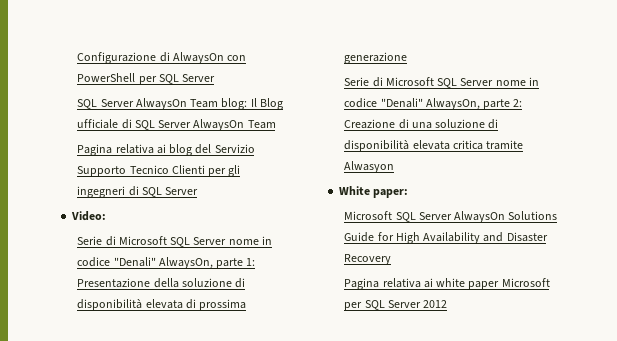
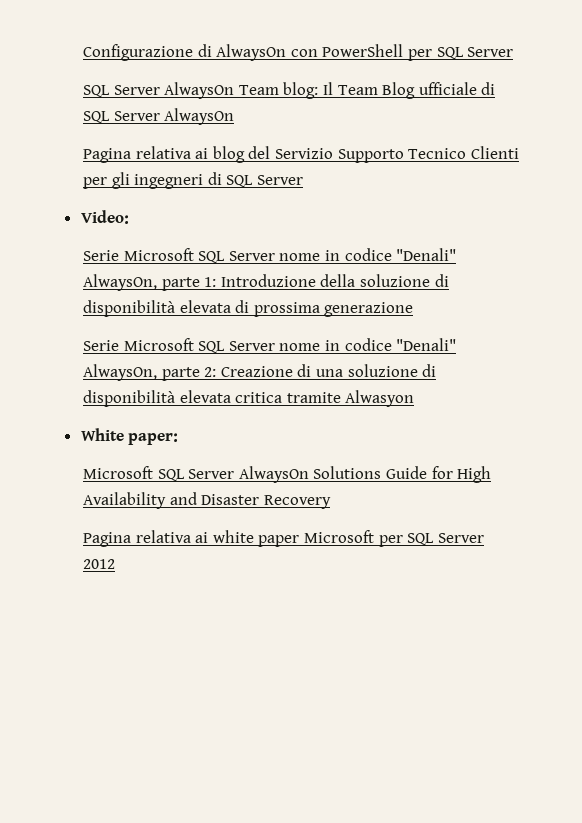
(257, 102) none -> [337,85,378,95] Team
[247,120,276,129] Team -> (235, 116) none
[105,236,116,246] di -> (119, 255) none
[77,278,151,288] Presentazione -> [220,274,316,287] Introduzione
[372,77,383,87] di -> (119, 345) none

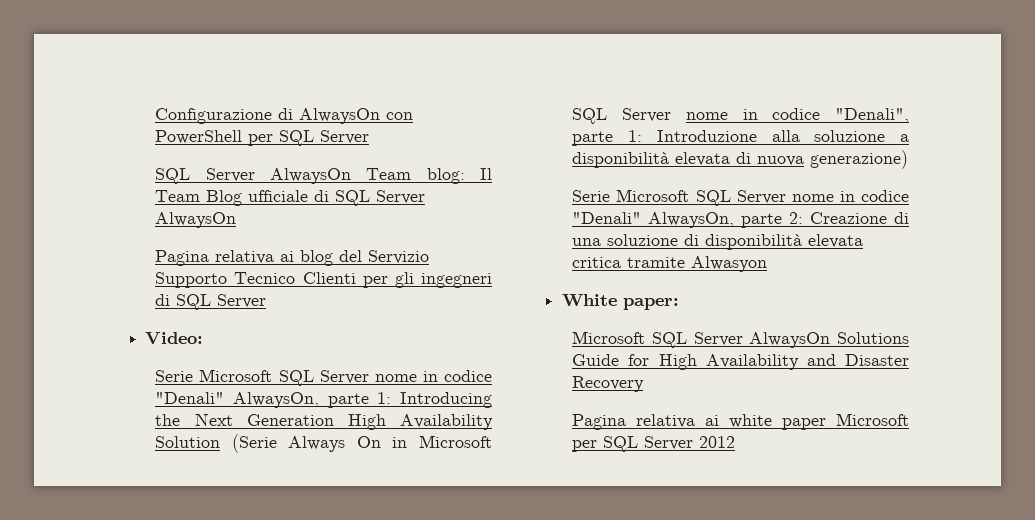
[220,274,449,287] Introduzione della soluzione di -> [399,392,492,408] [155,413,493,430] [155,434,492,453] [572,108,909,124] [572,130,909,146] Introducing the Next Generation High Availability Solution (Serie Always On in Microsoft SQL Server nome in codice "Denali", parte 1: Introduzione alla soluzione a
[253,302,414,317] prossima generazione -> [757,150,909,169] nuova generazione)

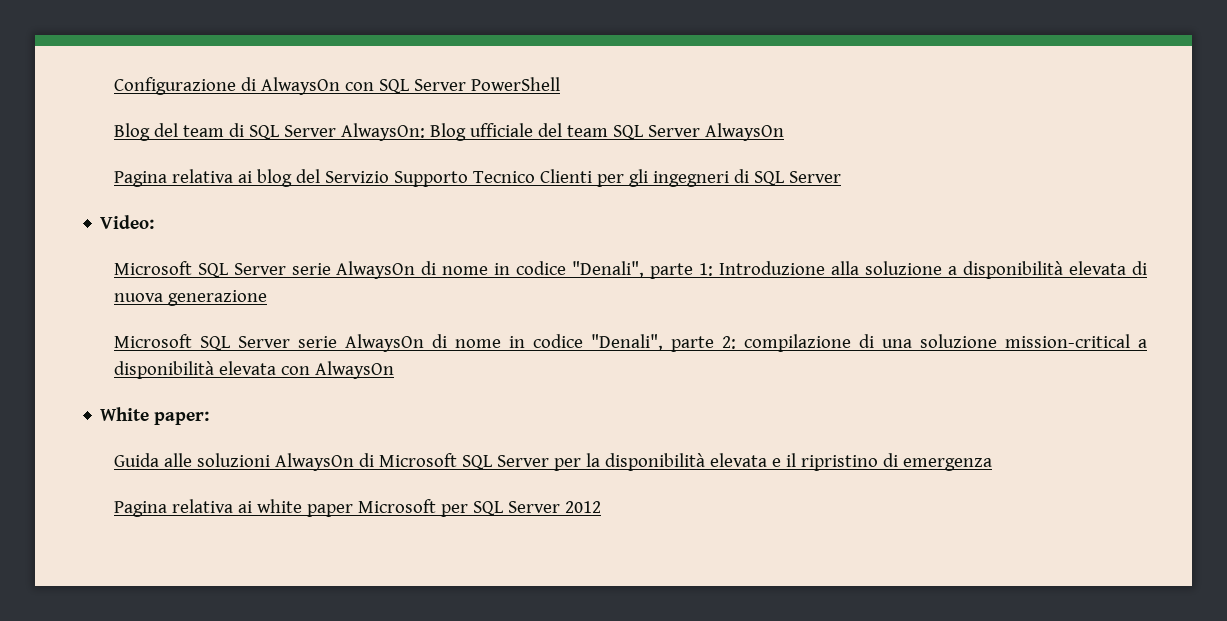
[155,130,370,146] [155,168,492,184] [155,190,330,206] PowerShell per SQL Server // SQL Server AlwaysOn Team blog: Il Team Blog ufficiale di -> [378,77,560,94] [113,123,608,141] SQL Server PowerShell // Blog del team di SQL Server AlwaysOn: Blog ufficiale del team
[155,369,492,386] [155,392,492,408] [155,413,493,430] [155,434,492,453] [572,108,672,124] Serie Microsoft SQL Server nome in codice "Denali" AlwaysOn, parte 1: Introducing the Next Generation High Availability Solution (Serie Always On in Microsoft SQL Server -> [113,261,437,279] Microsoft SQL Server serie AlwaysOn di
[810,150,909,169] [572,189,909,206] [572,212,735,228] generazione) // Serie Microsoft SQL Server nome in codice "Denali" AlwaysOn, -> [167,290,267,306] [113,334,663,352] generazione // Microsoft SQL Server serie AlwaysOn di nome in codice "Denali",
[810,212,888,224] Creazione -> [743,334,851,352] compilazione
[684,234,864,250] [572,256,768,272] [562,294,680,310] [572,331,909,348] [572,354,909,370] [572,376,645,392] di disponibilità elevata critica tramite Alwasyon // White paper: // Microsoft SQL Server AlwaysOn Solutions Guide for High Availability and Disaster Recovery -> [1004,334,1147,348] [113,361,394,379] [100,407,210,425] [113,453,992,471] mission-critical a disponibilità elevata con AlwaysOn // White paper: // Guida alle soluzioni AlwaysOn di Microsoft SQL Server per la disponibilità elevata e il ripristino di emergenza

